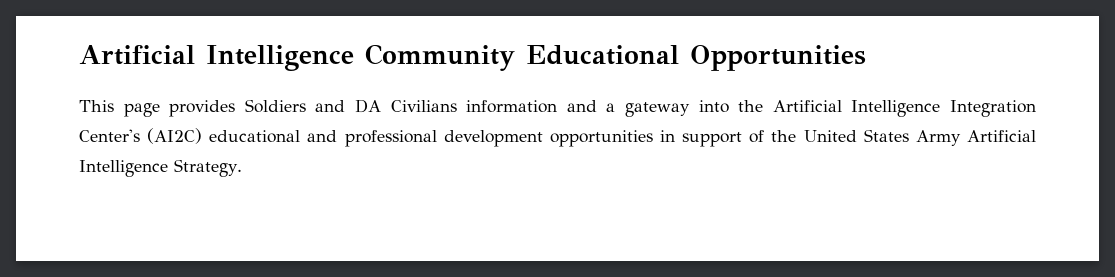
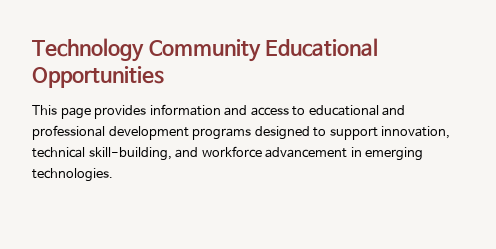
[79,45,354,71] Artificial Intelligence -> [32,38,144,62] Technology
[244,99,1037,117] [79,128,1036,147] [79,159,242,177] Soldiers and DA Civilians information and a gateway into the Artificial Intelligence Integration Center's (AI2C) educational and professional development opportunities in support of the United States Army Artificial Intelligence Strategy. -> [149,104,406,116] [32,125,451,140] [32,146,424,161] [32,168,113,182] information and access to educational and professional development programs designed to support innovation, technical skill-building, and workforce advancement in emerging technologies.

